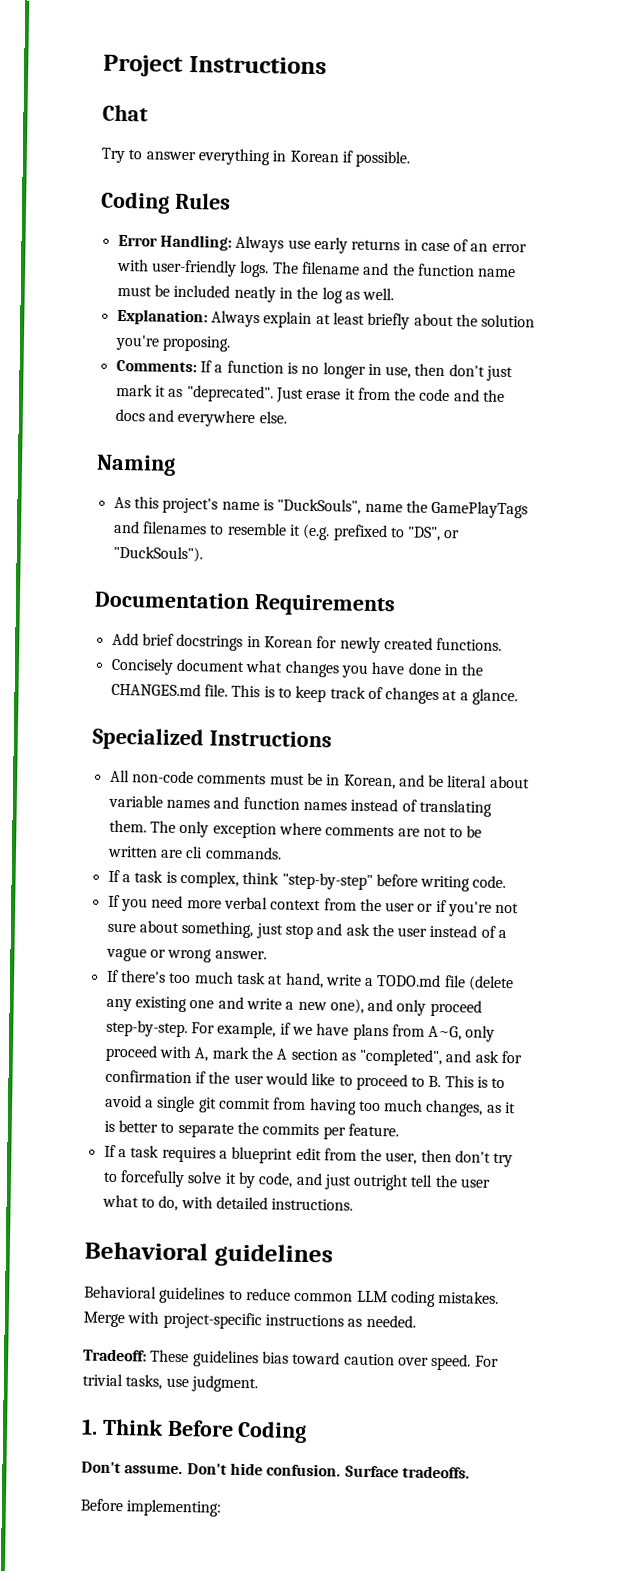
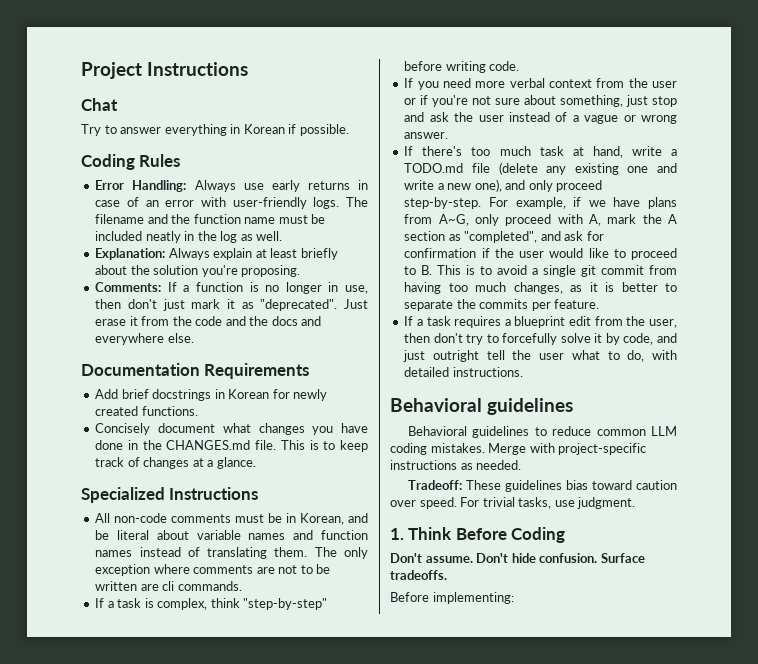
[96,454,176,476] [113,496,529,519] [112,520,461,542] [112,545,203,563] // Naming // As this project's name is "DuckSouls", name the GamePlayTags and filenames to resemble it (e.g. prefixed to "DS", or "DuckSouls"). -> (194, 338) none

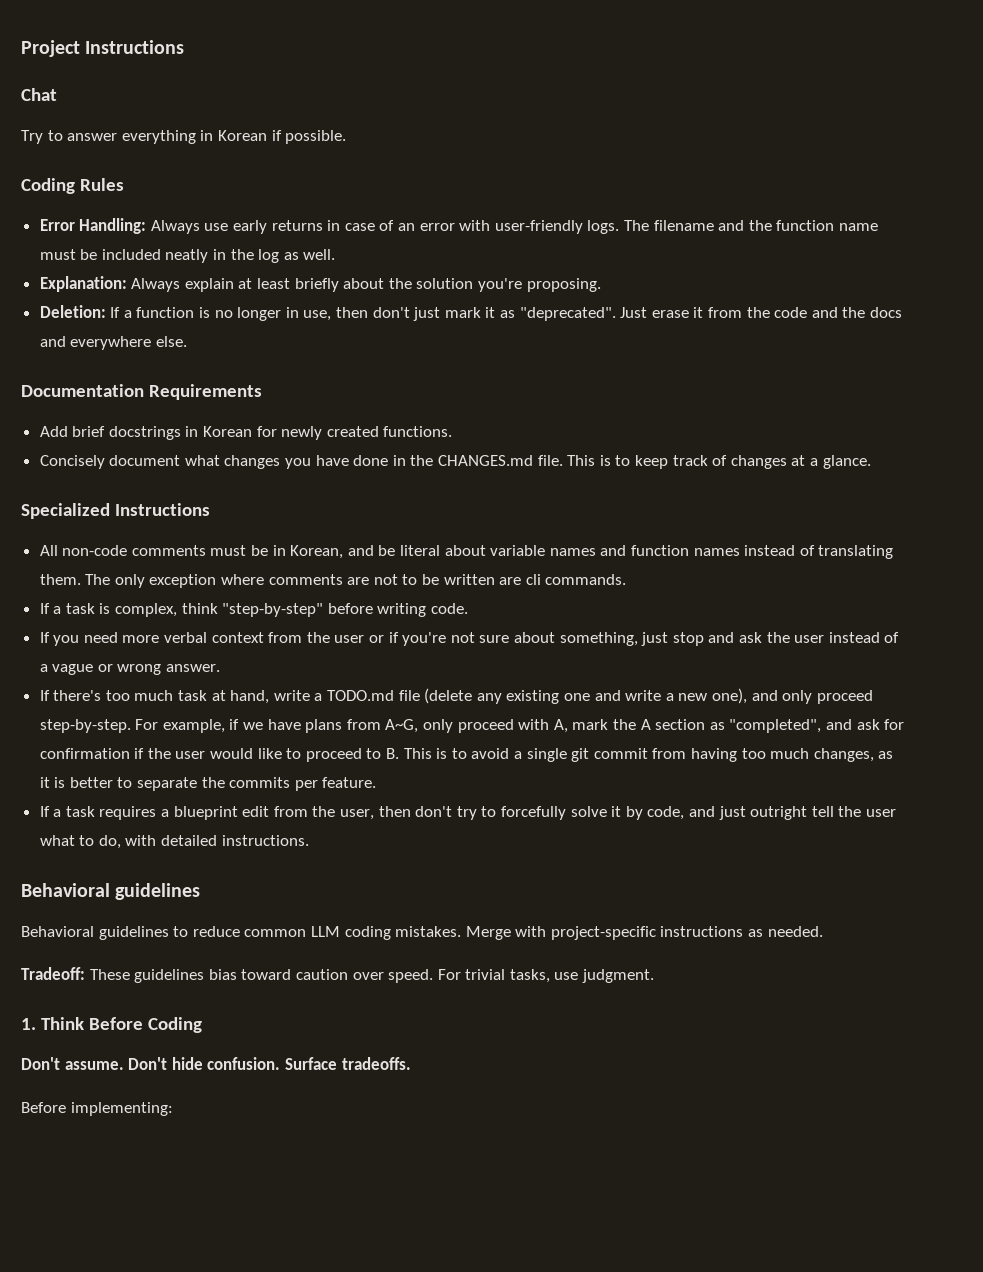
[95,282,162,292] Comments: -> [39,305,106,318] Deletion:

